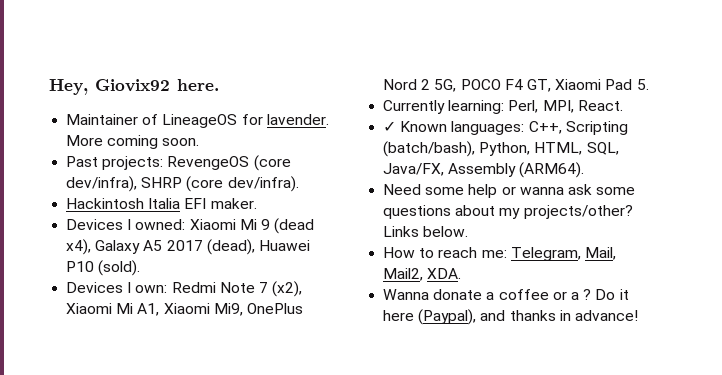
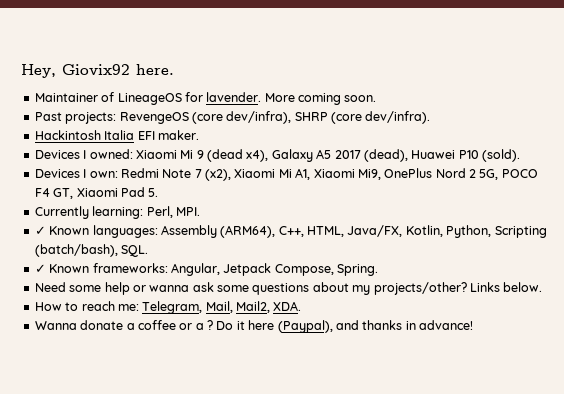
[542,100,623,113] MPI, React. -> [175,207,200,216] MPI.
[528,121,628,135] [383,141,619,157] [383,162,585,178] C++, Scripting (batch/bash), Python, HTML, SQL, Java/FX, Assembly (ARM64). -> [160,225,547,238] [34,244,149,257] [34,263,378,276] Assembly (ARM64), C++, HTML, Java/FX, Kotlin, Python, Scripting (batch/bash), SQL. // ✓ Known frameworks: Angular, Jetpack Compose, Spring.

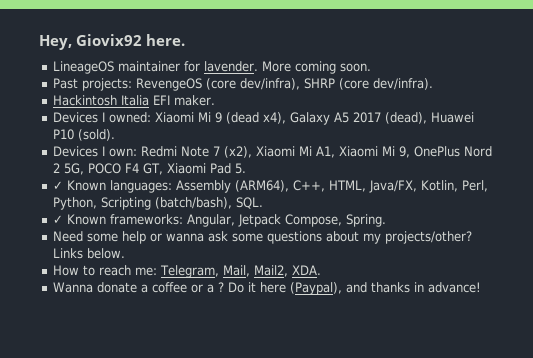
[34,92,182,105] Maintainer of LineageOS -> [52,61,180,74] LineageOS maintainer
[357,169,381,180] Mi9, -> [381,146,410,158] Mi 9,
[34,206,200,219] // Currently learning: Perl, MPI. -> (246, 168) none
(443, 231) none -> [461,180,488,192] Perl,

